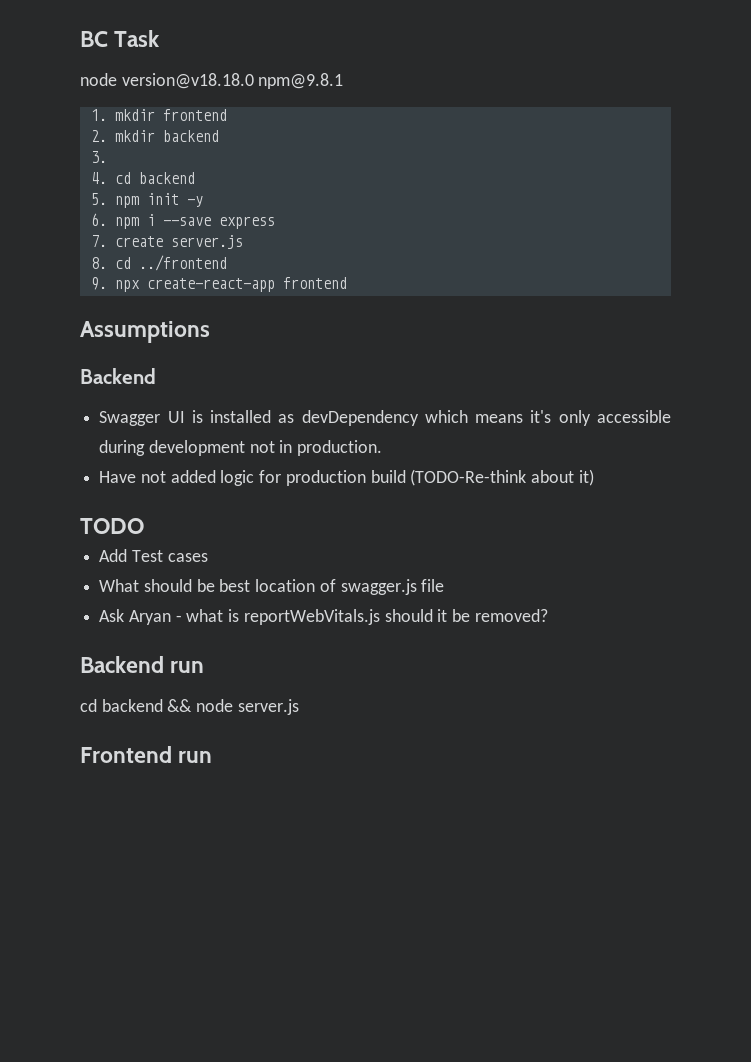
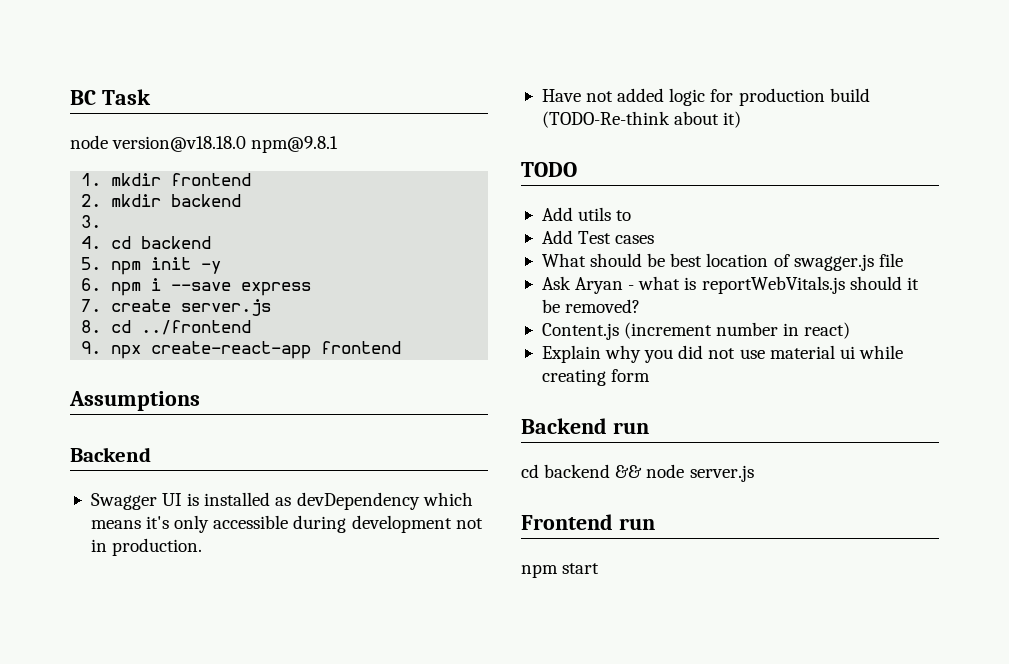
(144, 526) none -> [541,207,632,221] // Add utils to
(548, 615) none -> [541,322,851,340] [541,345,903,363] [541,369,651,386] // Content.js (increment number in react) // Explain why you did not use material ui while creating form
(213, 757) none -> [521,563,600,578] // npm start

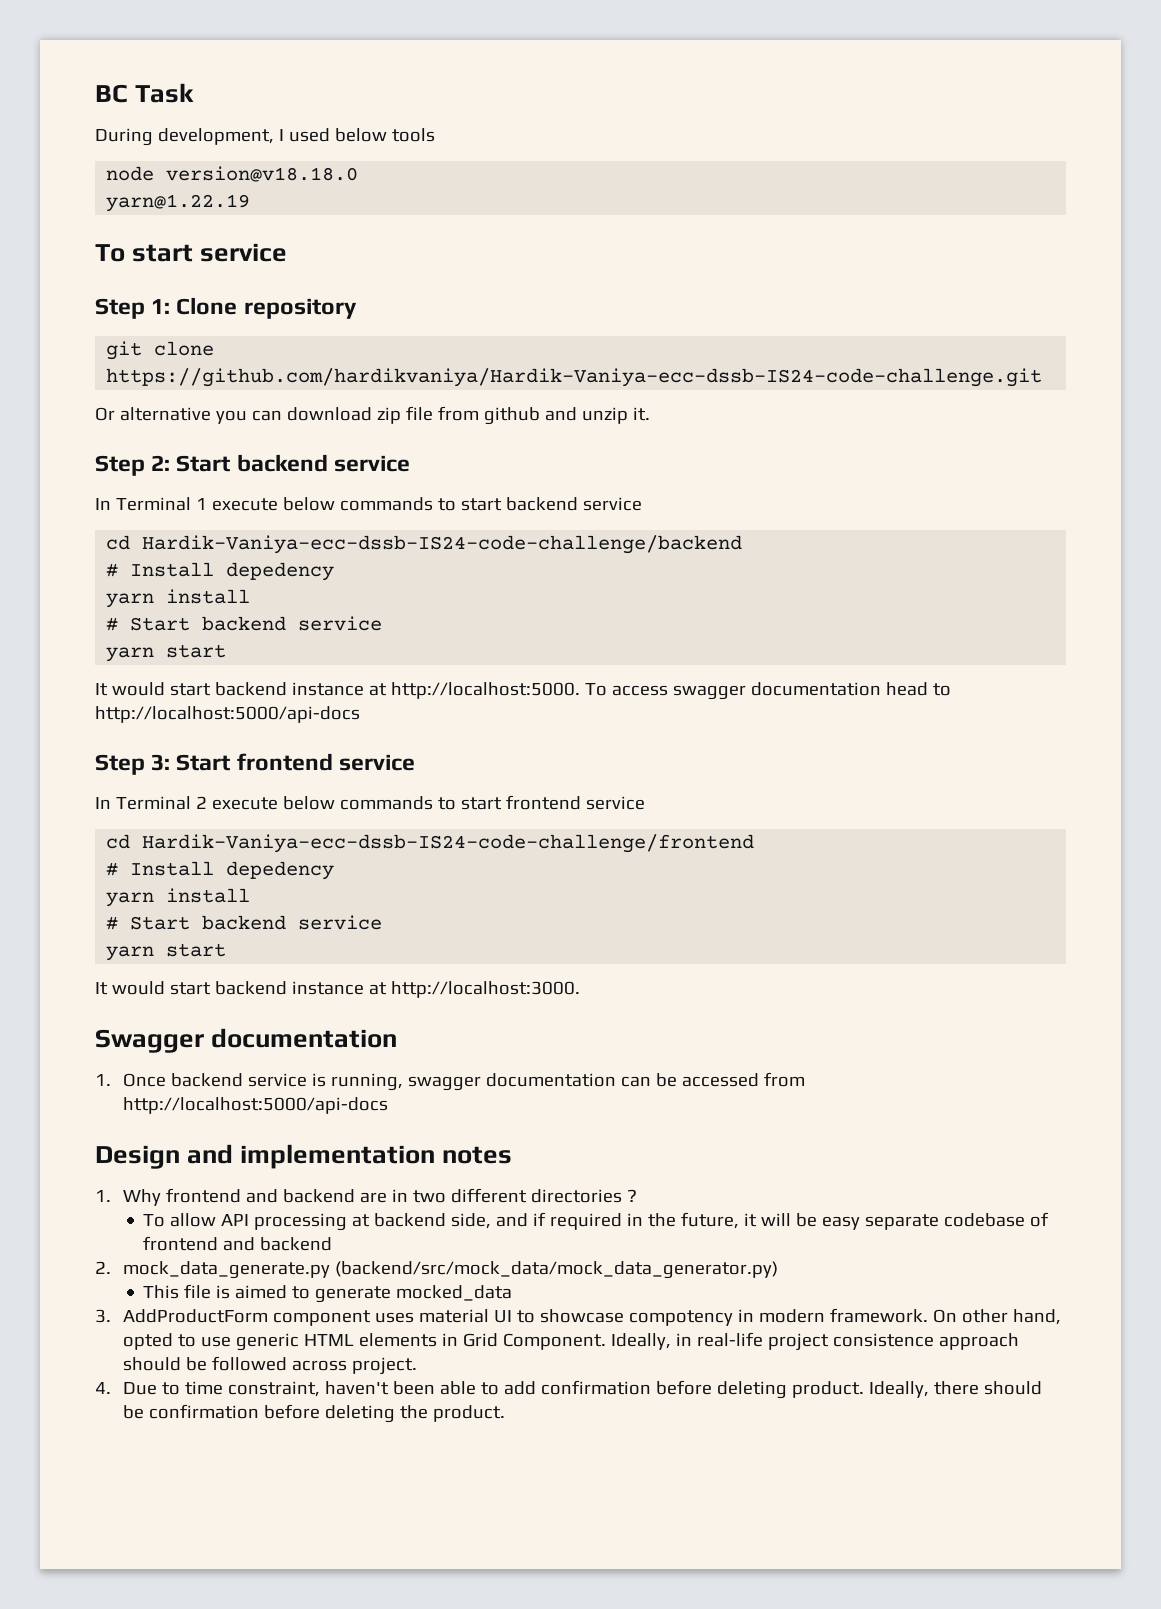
[70,135,339,153] [81,173,252,186] [81,194,242,207] [81,215,102,228] [81,236,212,249] [81,257,222,275] [81,278,312,296] [81,299,272,316] [81,320,252,335] [81,341,402,359] [69,391,200,411] [70,447,151,462] [90,492,473,510] [90,515,483,533] [90,538,203,556] [541,88,870,106] [541,111,742,128] [521,162,577,177] [541,207,632,221] [541,230,655,244] [541,253,903,271] [541,276,919,294] [541,299,641,313] [541,322,851,340] [541,345,903,363] [541,369,651,386] [521,418,649,434] [521,464,754,482] [521,514,655,530] [521,563,600,578] node version@v18.18.0 npm@9.8.1 // 1. mkdir frontend // 2. mkdir backend // 3. // 4. cd backend // 5. npm init -y // 6. npm i --save express // 7. create server.js // 8. cd ../frontend // 9. npx create-react-app frontend // Assumptions // Backend // Swagger UI is installed as devDependency which means it's only accessible during development not in production. // Have not added logic for production build (TODO-Re-think about it) // TODO // Add utils to // Add Test cases // What should be best location of swagger.js file // Ask Aryan - what is reportWebVitals.js should it be removed? // Content.js (increment number in react) // Explain why you did not use material ui while creating form // Backend run // cd backend && node server.js // Frontend run // npm start -> [95,128,435,146] [106,166,359,182] [106,194,251,212] [95,243,288,262] [95,297,357,319] [106,341,215,360] [106,368,1043,387] [95,406,650,425] [95,454,410,476] [95,497,642,511] [106,535,743,554] [106,562,335,581] [106,589,251,608] [106,616,383,631] [106,644,227,662] [95,682,951,700] [95,706,360,723] [95,753,415,775] [95,795,645,810] [106,834,755,853] [106,861,335,880] [106,888,251,907] [106,915,383,930] [106,943,227,961] [95,981,580,998] [95,1028,398,1053] [95,1072,805,1091] [122,1097,388,1114] [95,1144,513,1169] [95,1188,637,1206] [143,1212,1050,1231] [143,1236,333,1251] [95,1261,778,1279] [143,1284,513,1303] [95,1308,1061,1326] [122,1332,1019,1351] [122,1356,417,1375] [95,1380,1042,1399] [122,1404,505,1423] During development, I used below tools // node version@v18.18.0 // yarn@1.22.19 // To start service // Step 1: Clone repository // git clone https://github.com/hardikvaniya/Hardik-Vaniya-ecc-dssb-IS24-code-challenge.git // Or alternative you can download zip file from github and unzip it. // Step 2: Start backend service // In Terminal 1 execute below commands to start backend service // cd Hardik-Vaniya-ecc-dssb-IS24-code-challenge/backend // # Install depedency // yarn install // # Start backend service // yarn start // It would start backend instance at http://localhost:5000. To access swagger documentation head to http://localhost:5000/api-docs // Step 3: Start frontend service // In Terminal 2 execute below commands to start frontend service // cd Hardik-Vaniya-ecc-dssb-IS24-code-challenge/frontend // # Install depedency // yarn install // # Start backend service // yarn start // It would start backend instance at http://localhost:3000. // Swagger documentation // 1. Once backend service is running, swagger documentation can be accessed from http://localhost:5000/api-docs // Design and implementation notes // 1. Why frontend and backend are in two different directories ? // To allow API processing at backend side, and if required in the future, it will be easy separate codebase of frontend and backend // 2. mock_data_generate.py (backend/src/mock_data/mock_data_generator.py) // This file is aimed to generate mocked_data // 3. AddProductForm component uses material UI to showcase compotency in modern framework. On other hand, opted to use generic HTML elements in Grid Component. Ideally, in real-life project consistence approach should be followed across project. // 4. Due to time constraint, haven't been able to add confirmation before deleting product. Ideally, there should be confirmation before deleting the product.

